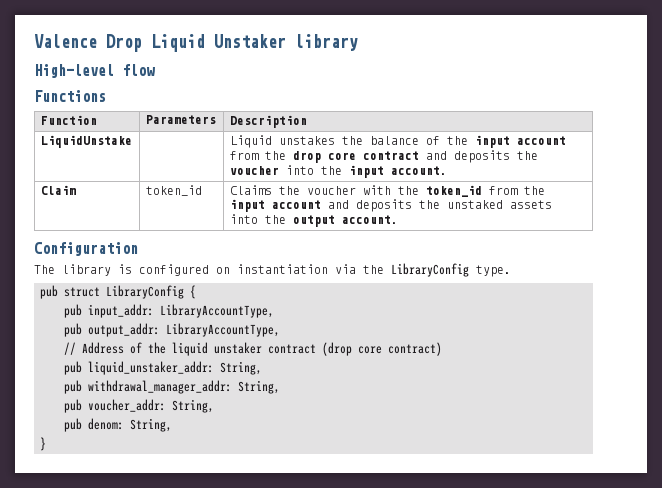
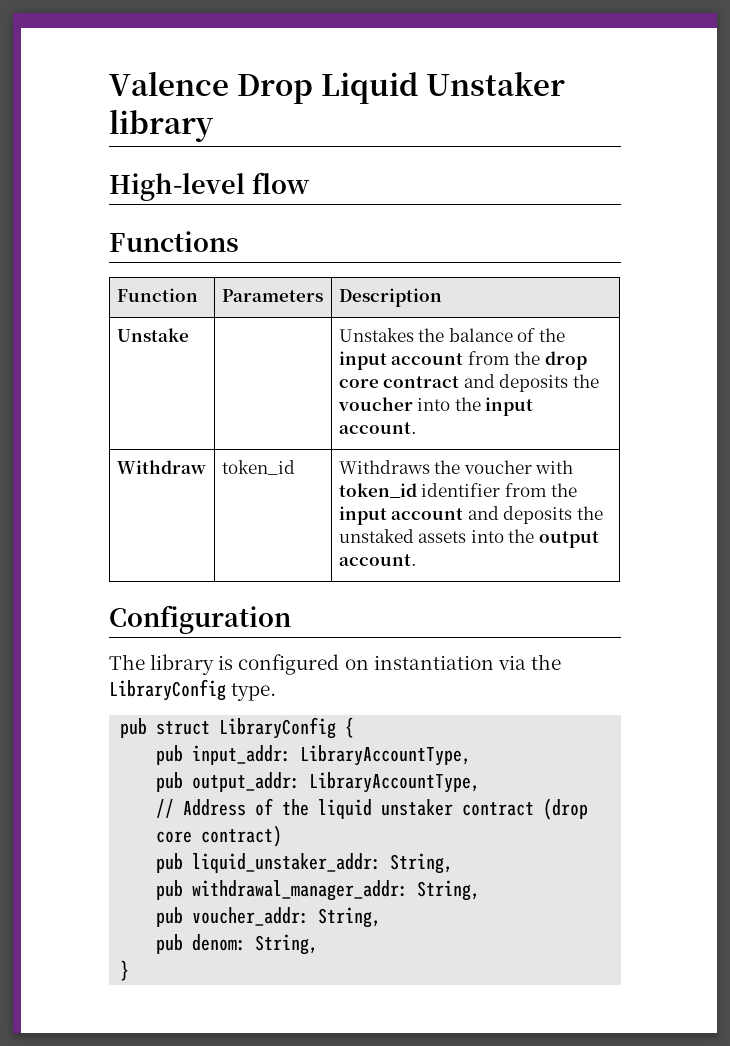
[40,135,132,148] [229,135,335,148] LiquidUnstake | | Liquid unstakes -> [116,328,189,342] [338,328,414,342] Unstake | | Unstakes
[40,185,76,195] Claim -> [116,460,206,474] Withdraw
[229,185,272,195] Claims -> [338,460,430,474] Withdraws
[397,185,482,197] the token_id -> [338,483,501,499] token_id identifier

